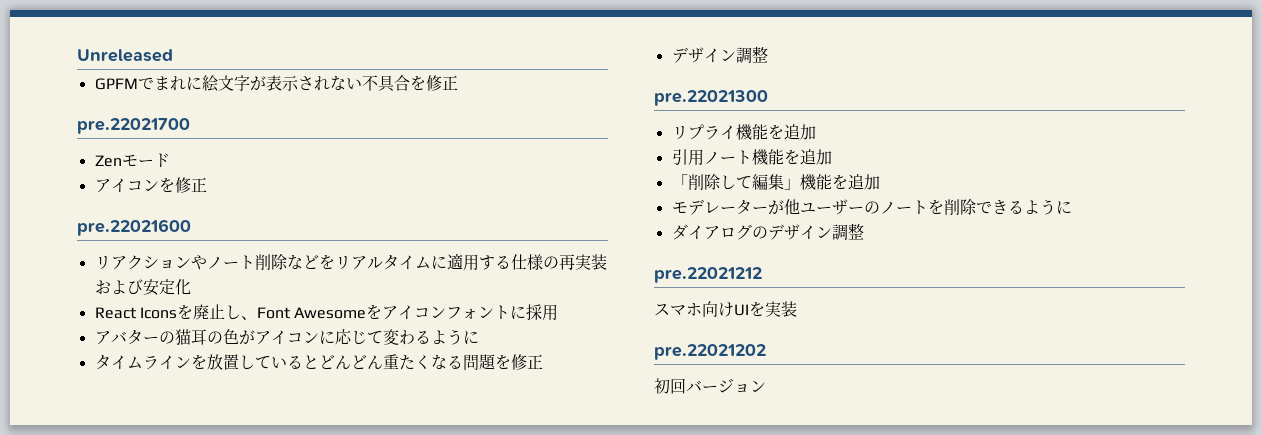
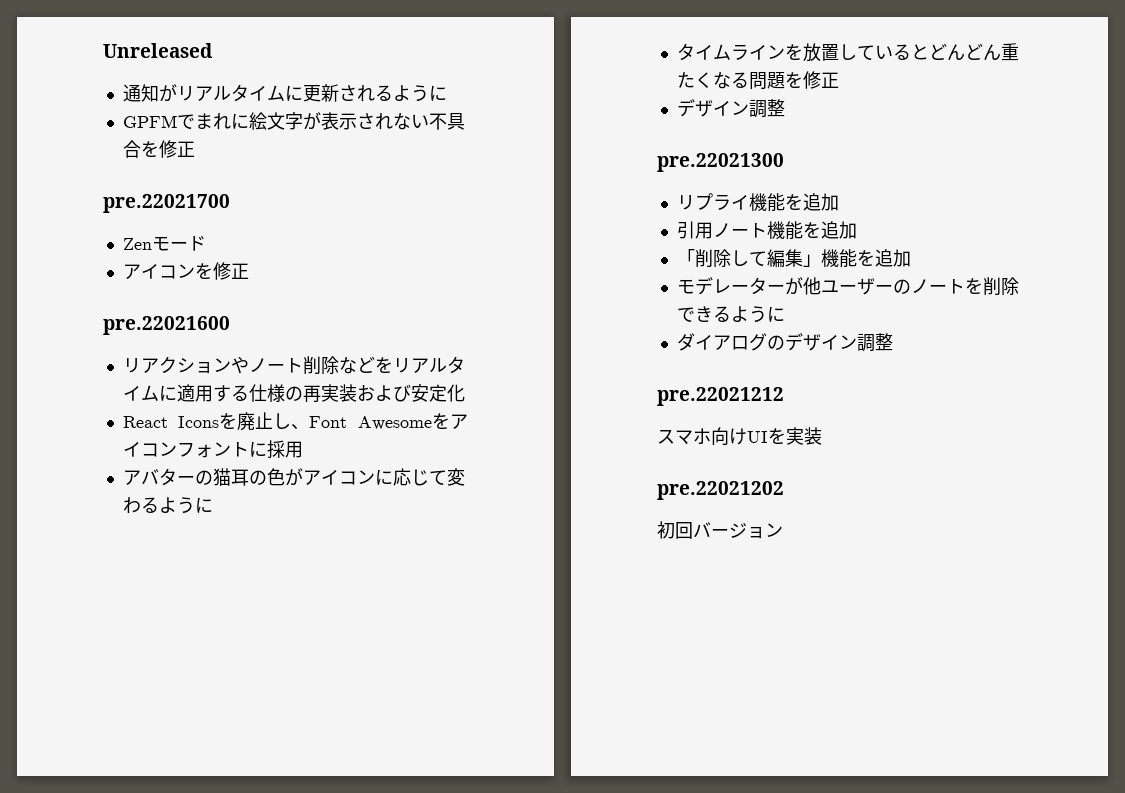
(173, 55) none -> [122,84,447,102] // 通知がリアルタイムに更新されるように

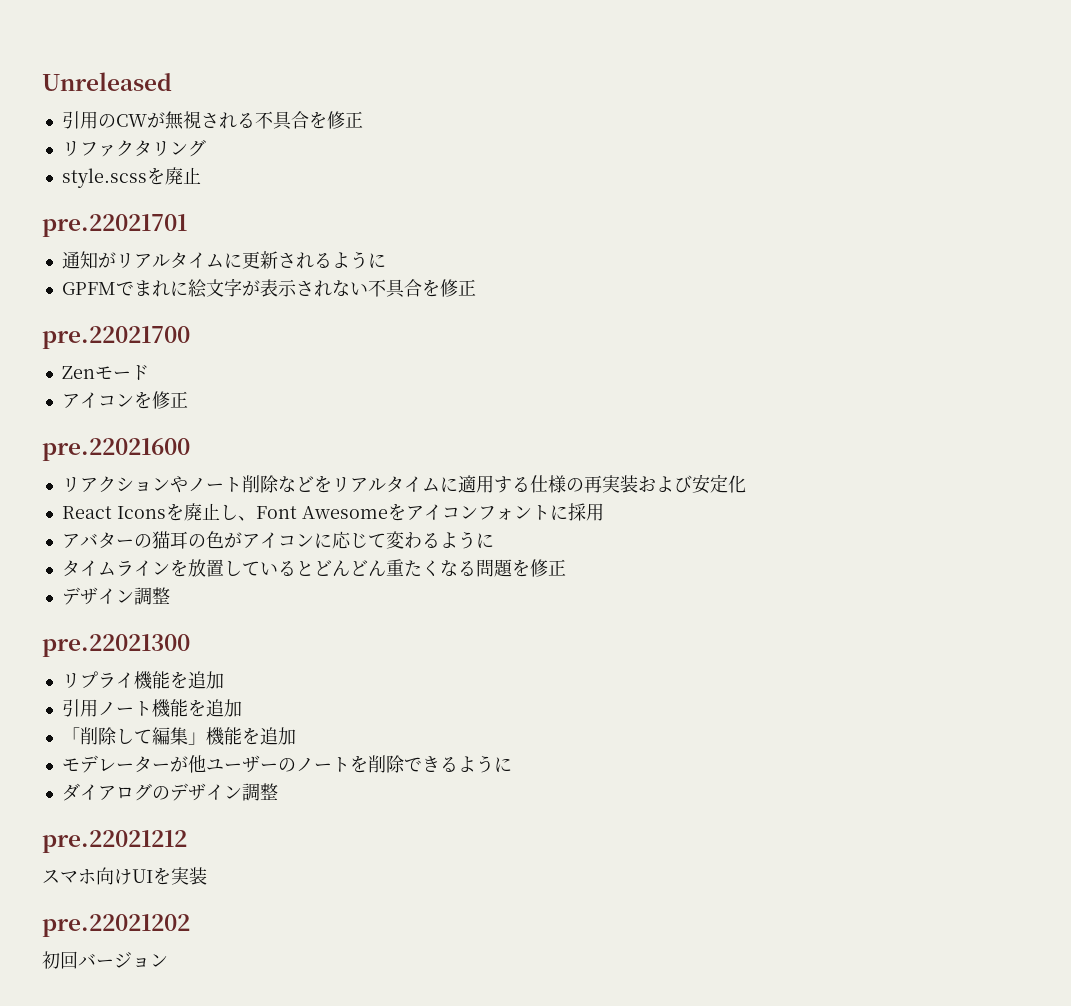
(213, 50) none -> [61,111,363,130] [61,139,206,157] [61,167,201,188] [42,214,187,237] // 引用のCWが無視される不具合を修正 // リファクタリング // style.scssを廃止 // pre.22021701

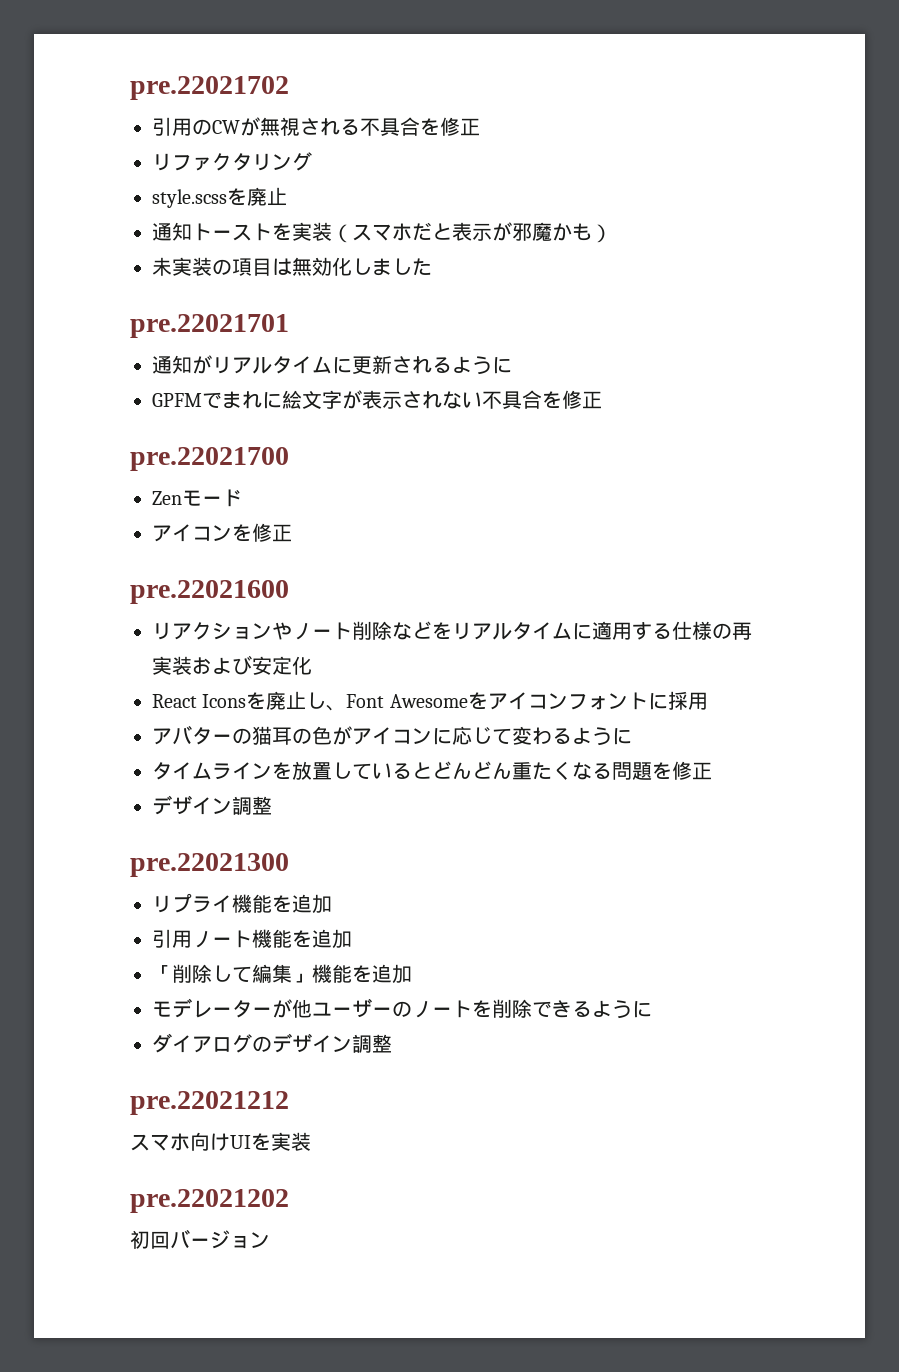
[42,72,172,91] Unreleased -> [130,76,289,100] pre.22021702
(201, 175) none -> [152,222,612,243] [152,257,432,276] // 通知トーストを実装（スマホだと表示が邪魔かも） // 未実装の項目は無効化しました

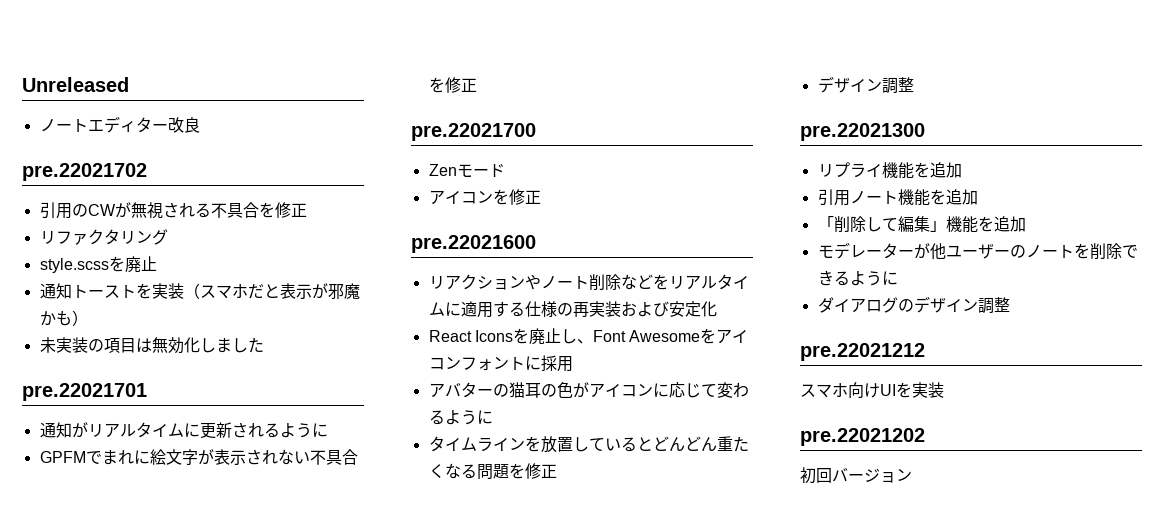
(130, 88) none -> [22,77,129,92] [39,116,200,133] Unreleased // ノートエディター改良 //

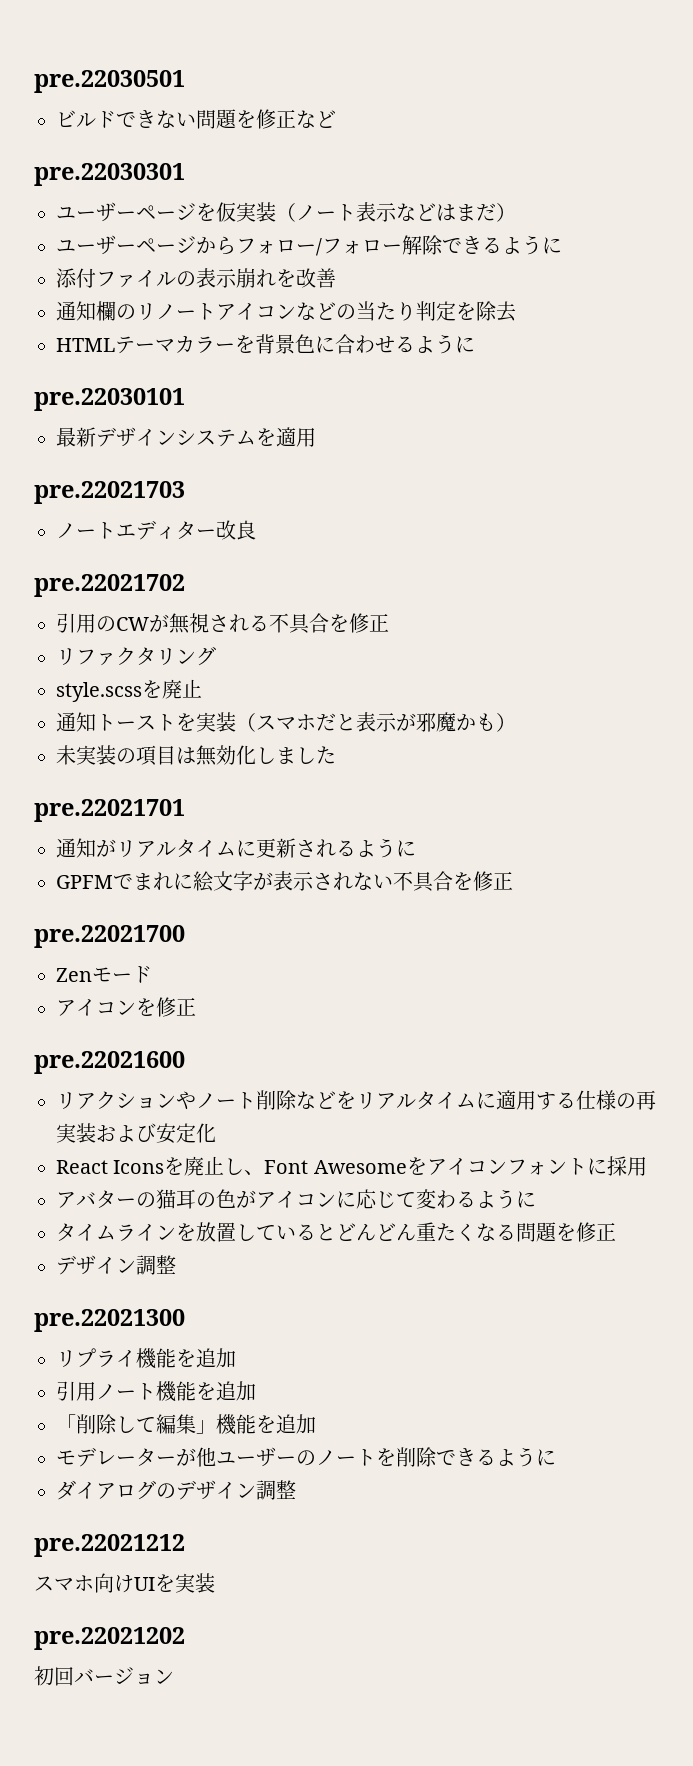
[22,77,129,92] Unreleased -> [34,70,185,93] [56,109,336,129] [34,163,185,186] [56,202,516,222] [56,235,562,256] [56,268,336,288] [56,301,516,322] [56,334,475,354] [34,388,185,411] [56,427,316,447] [34,481,185,504] pre.22030501 // ビルドできない問題を修正など // pre.22030301 // ユーザーページを仮実装（ノート表示などはまだ） // ユーザーページからフォロー/フォロー解除できるように // 添付ファイルの表示崩れを改善 // 通知欄のリノートアイコンなどの当たり判定を除去 // HTMLテーマカラーを背景色に合わせるように // pre.22030101 // 最新デザインシステムを適用 // pre.22021703

